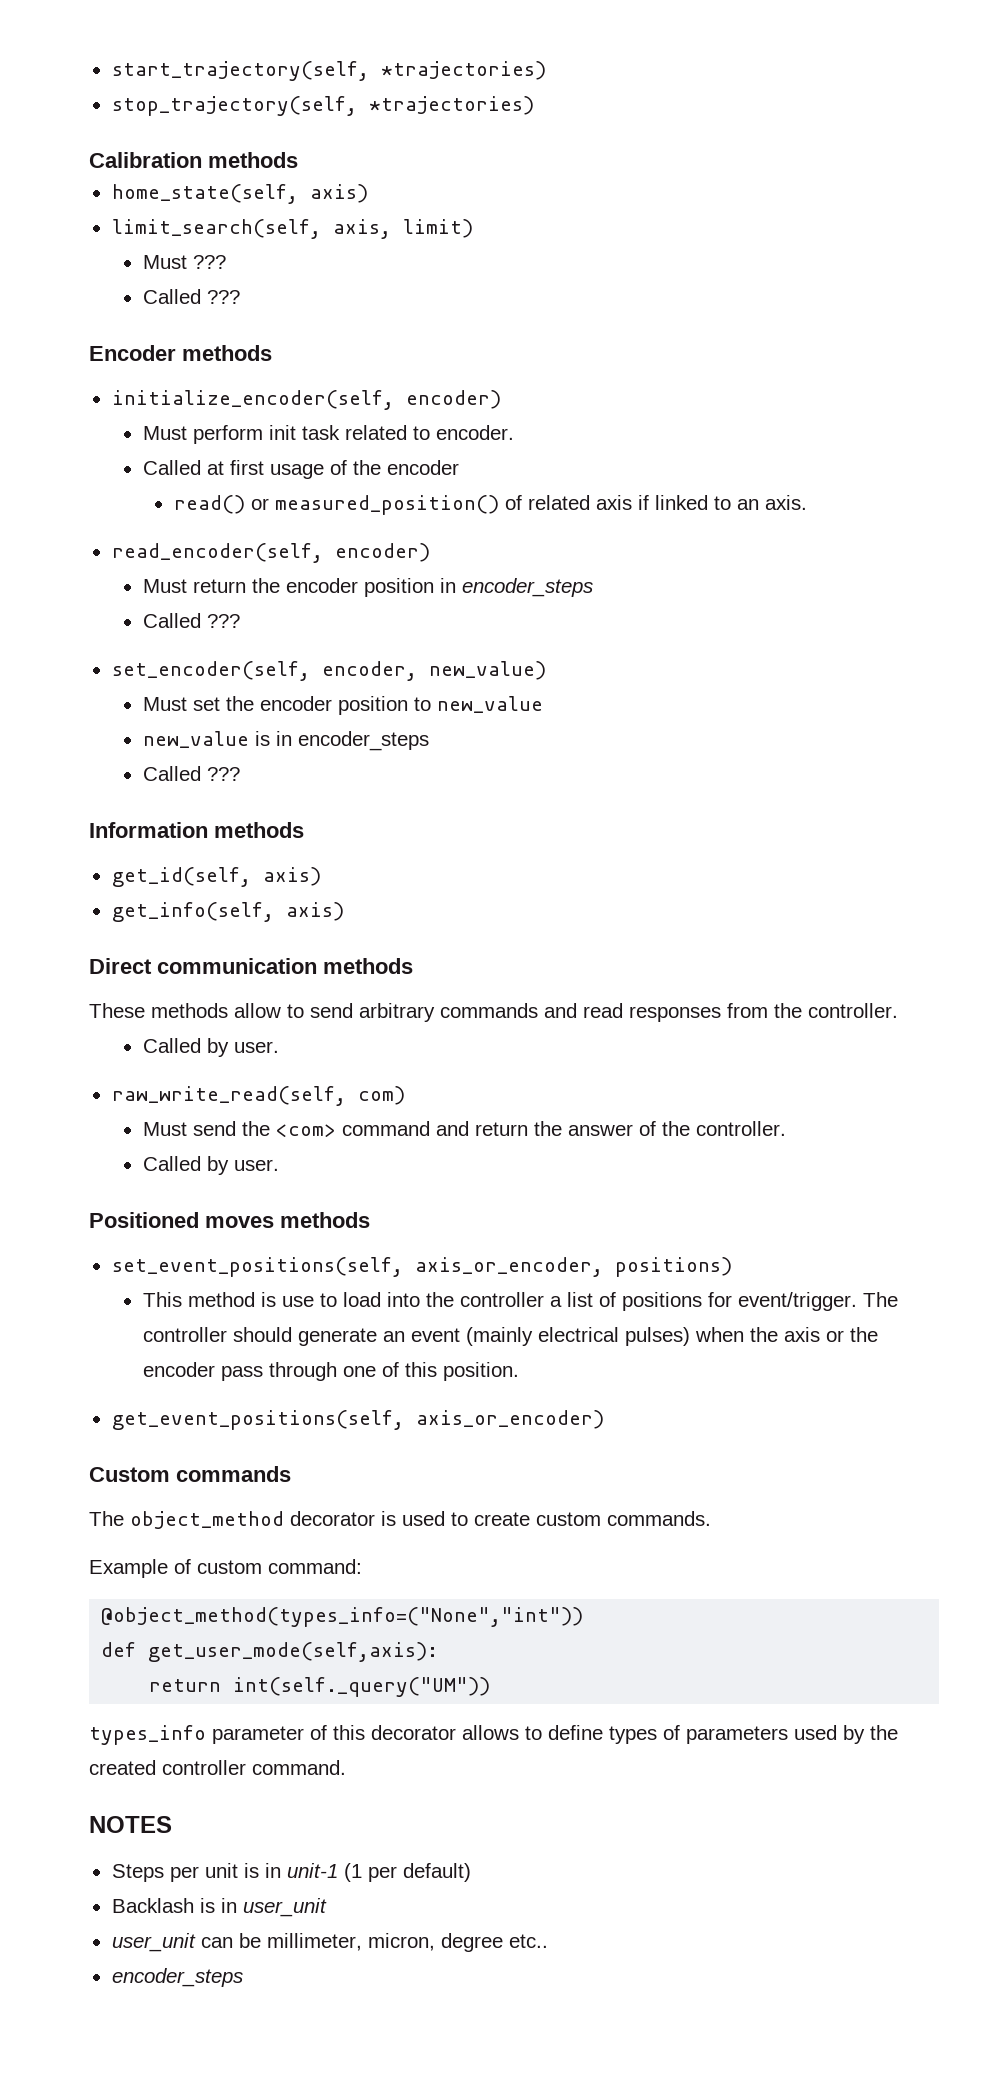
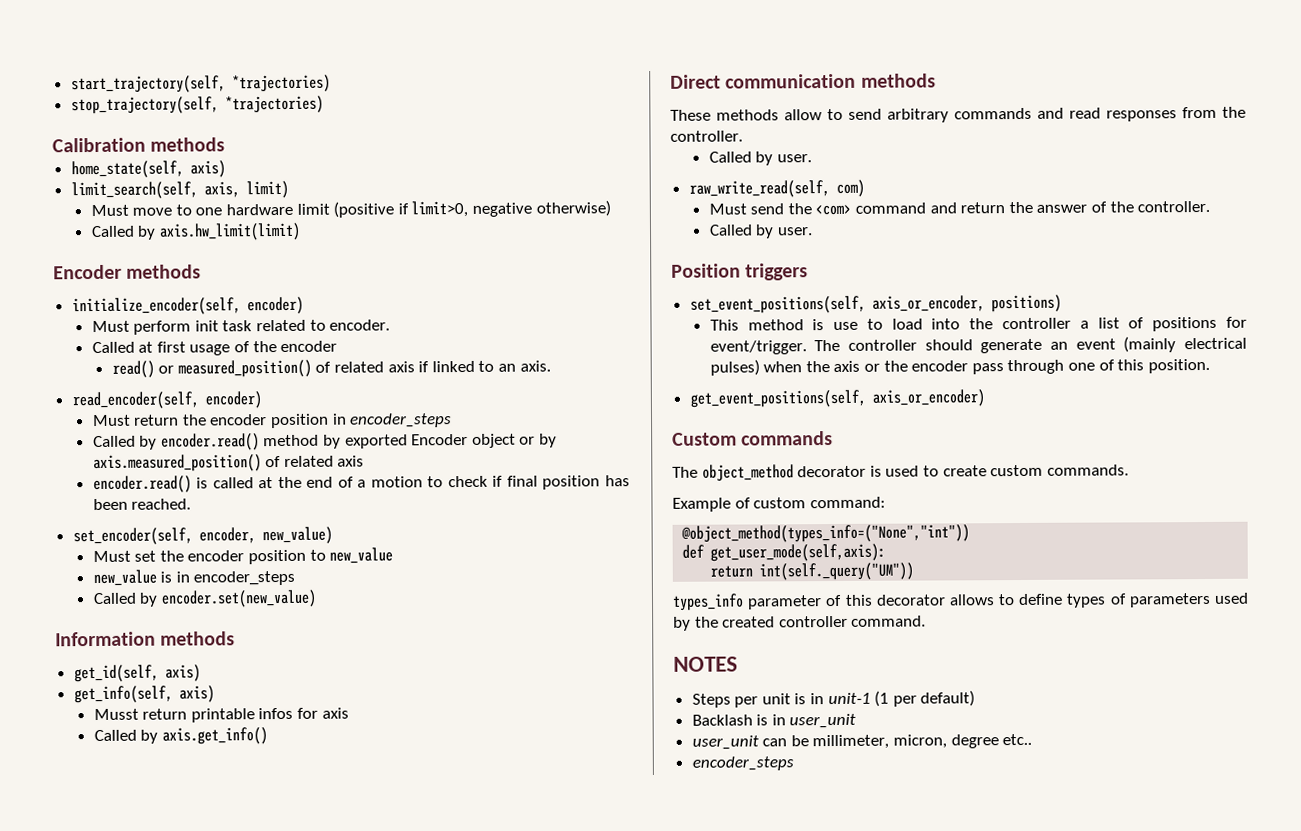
[192,255,226,269] [142,289,240,304] ??? // Called ??? -> [132,200,611,218] [90,222,301,241] move to one hardware limit (positive if limit>0, negative otherwise) // Called by axis.hw_limit(limit)
[206,614,240,628] ??? -> [139,433,558,451] [92,454,365,473] [92,475,630,494] [92,498,192,511] by encoder.read() method by exported Encoder object or by axis.measured_position() of related axis // encoder.read() is called at the end of a motion to check if final position has been reached.
[206,767,240,781] ??? -> [139,589,317,608] by encoder.set(new_value)
(344, 911) none -> [93,707,349,723] [93,727,268,745] // Musst return printable infos for axis // Called by axis.get_info()
[89,1212,370,1228] Positioned moves methods -> [671,263,809,281] Position triggers

